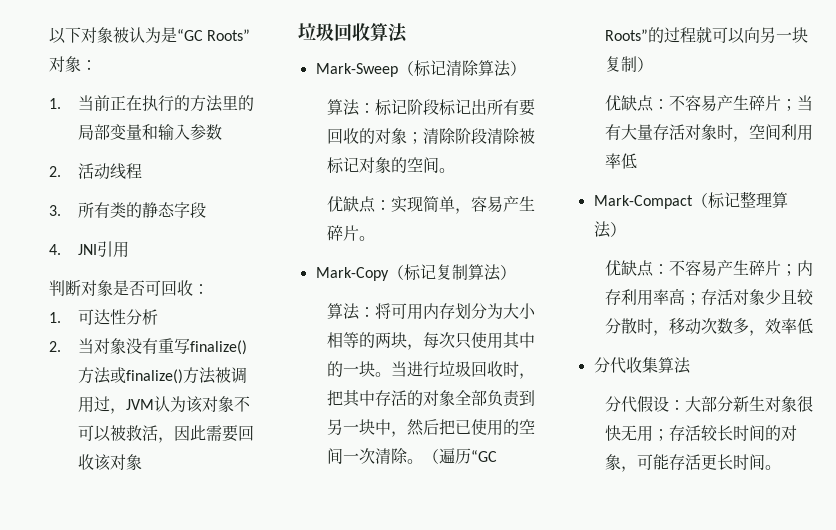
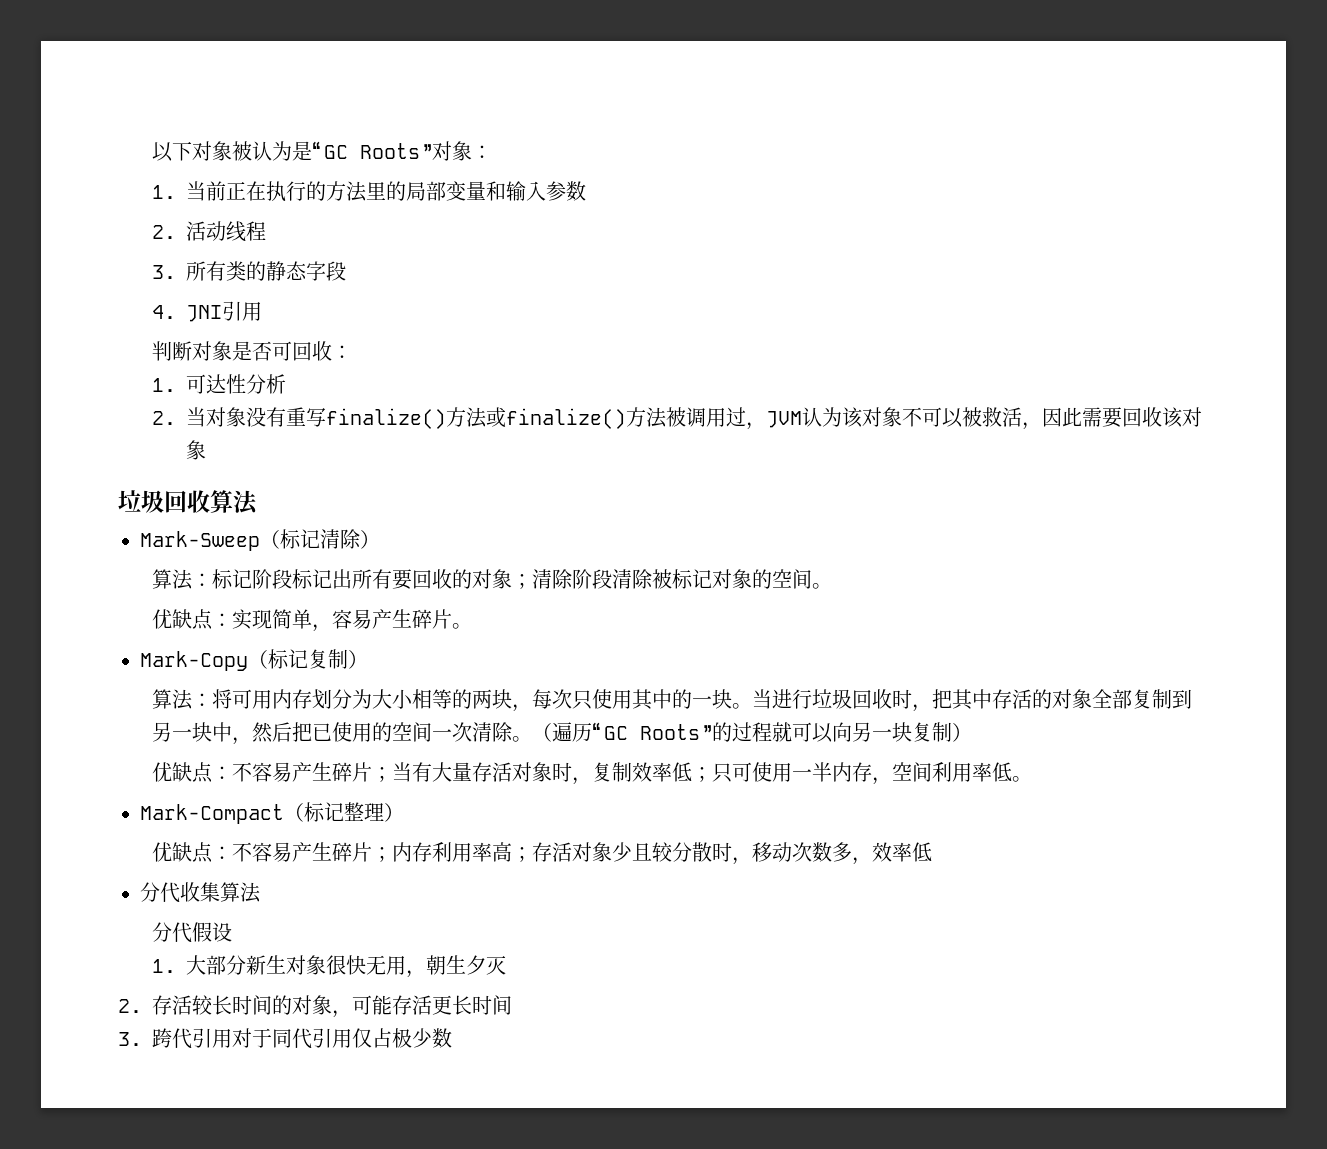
[477,60,511,77] 算法 -> (361, 539) none
[467,264,501,281] 算法 -> (348, 659) none
[486,390,520,407] 负责 -> [1131,689,1172,709] 复制
(749, 139) none -> [591,762,892,785] 复制效率低；只可使用一半内存，
(637, 161) none -> [1011,776,1032,782] 。
[771,192,788,208] [593,221,611,238] 算法 -> (384, 812) none
[668,400,685,410] ： -> [151,959,176,973] // 1.
[652,429,669,441] ； -> [405,955,506,978] [118,999,142,1013] ，朝生夕灭 // 2.
[764,465,781,470] 。 -> [118,1028,452,1049] // 3.跨代引用对于同代引用仅占极少数

